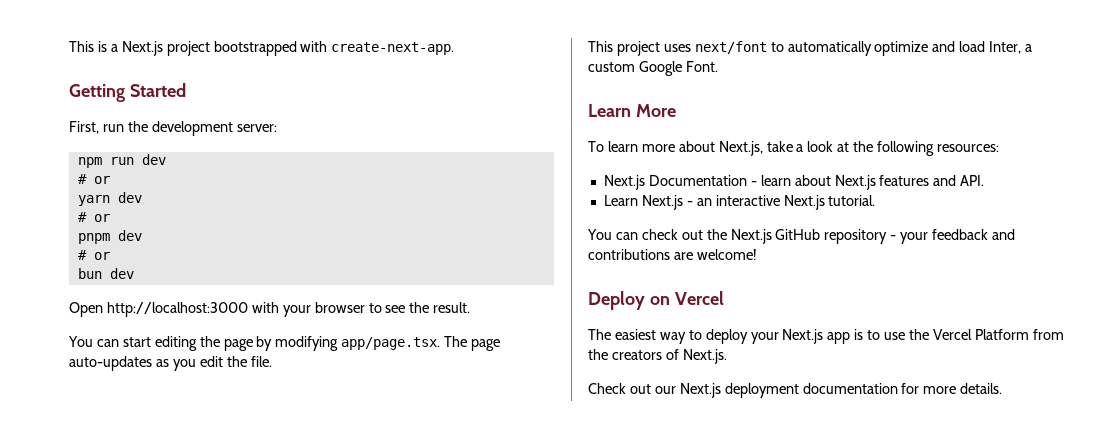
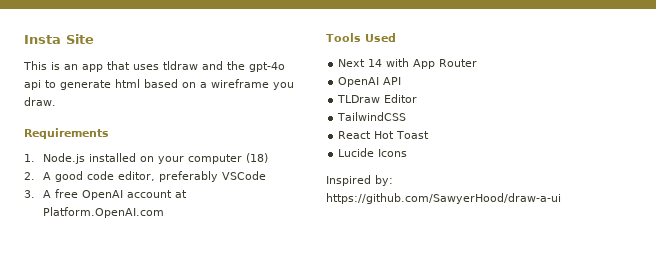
[69,41,455,56] [69,83,186,102] [69,121,277,136] [77,154,166,168] [77,174,110,184] [77,192,142,206] [77,212,110,222] [77,230,142,244] [77,250,110,260] [77,268,134,279] [69,302,471,317] [68,336,501,351] [69,356,272,371] [588,41,1033,56] [588,61,718,76] [588,104,676,117] [588,141,1000,156] [603,175,985,190] [603,195,876,210] [587,229,1016,244] [588,249,757,260] [588,291,724,310] [588,329,1064,344] [588,349,727,364] [588,383,1003,398] This is a Next.js project bootstrapped with create-next-app. // Getting Started // First, run the development server: // npm run dev // # or // yarn dev // # or // pnpm dev // # or // bun dev // Open http://localhost:3000 with your browser to see the result. // You can start editing the page by modifying app/page.tsx. The page auto-updates as you edit the file. // This project uses next/font to automatically optimize and load Inter, a custom Google Font. // Learn More // To learn more about Next.js, take a look at the following resources: // Next.js Documentation - learn about Next.js features and API. // Learn Next.js - an interactive Next.js tutorial. // You can check out the Next.js GitHub repository - your feedback and contributions are welcome! // Deploy on Vercel // The easiest way to deploy your Next.js app is to use the Vercel Platform from the creators of Next.js. // Check out our Next.js deployment documentation for more details. -> [24,34,94,44] [23,61,285,72] [24,79,294,90] [24,97,56,106] [24,128,109,139] [24,153,268,164] [24,171,266,182] [24,189,187,200] [42,207,164,218] [326,33,396,42] [338,58,478,69] [338,77,402,87] [337,94,418,103] [337,112,407,121] [338,131,430,139] [338,148,408,157] [326,175,393,186] [326,193,561,204] Insta Site // This is an app that uses tldraw and the gpt-4o api to generate html based on a wireframe you draw. // Requirements // 1. Node.js installed on your computer (18) // 2. A good code editor, preferably VSCode // 3. A free OpenAI account at Platform.OpenAI.com // Tools Used // Next 14 with App Router // OpenAI API // TLDraw Editor // TailwindCSS // React Hot Toast // Lucide Icons // Inspired by: https://github.com/SawyerHood/draw-a-ui

